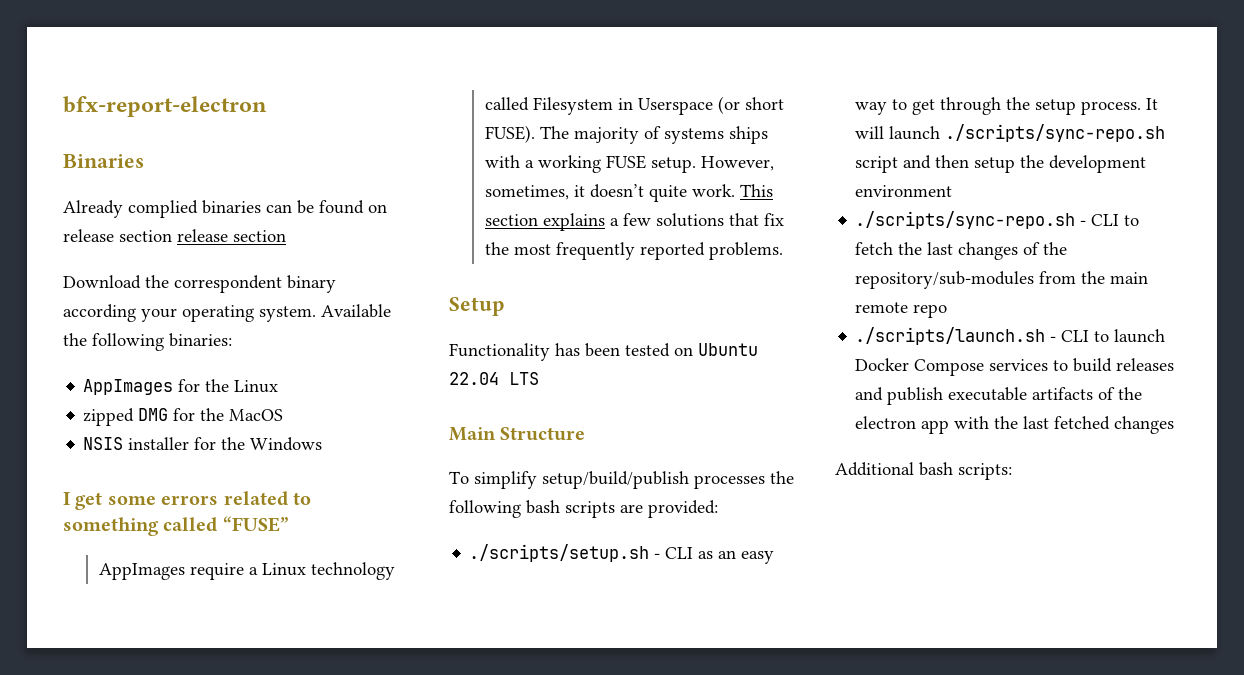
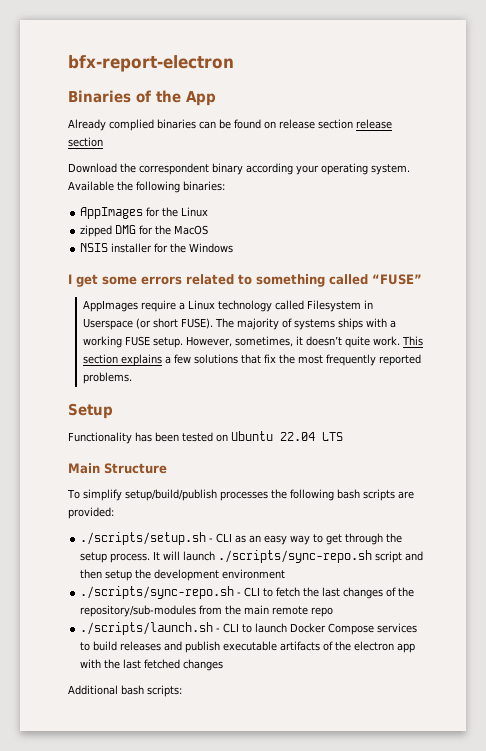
(144, 161) none -> [136,90,216,106] of the App

